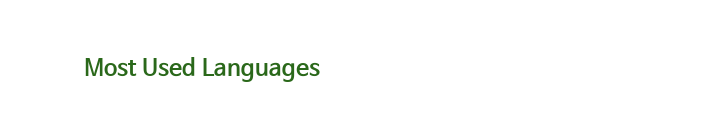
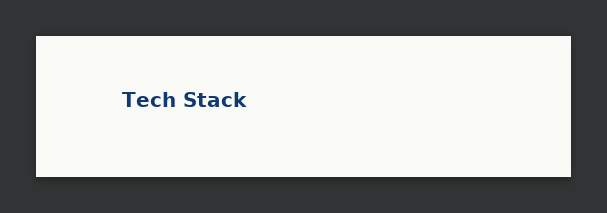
[84,57,321,82] Most Used Languages -> [122,92,247,107] Tech Stack

